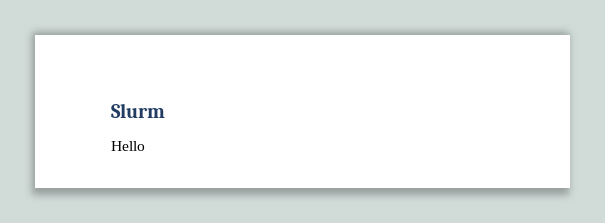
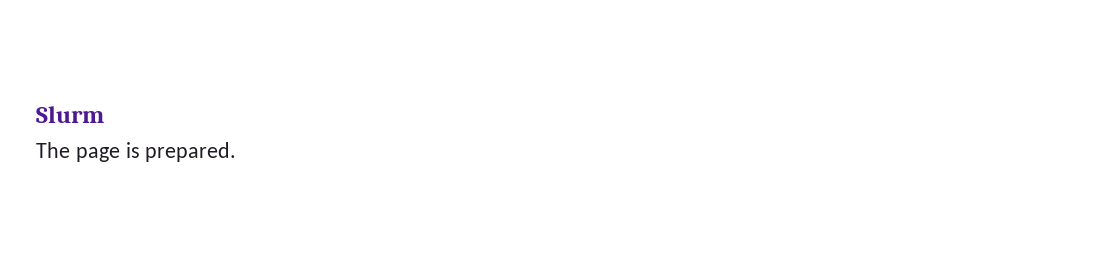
[111,141,145,151] Hello -> [36,142,237,162] The page is prepared.

